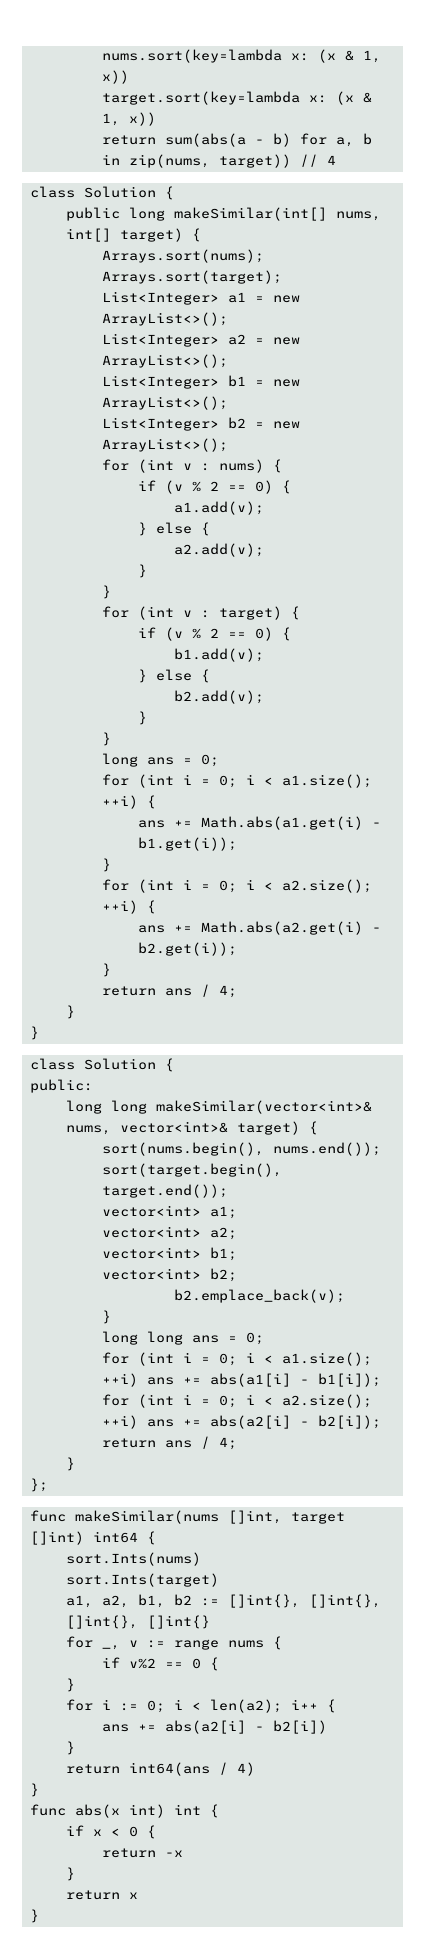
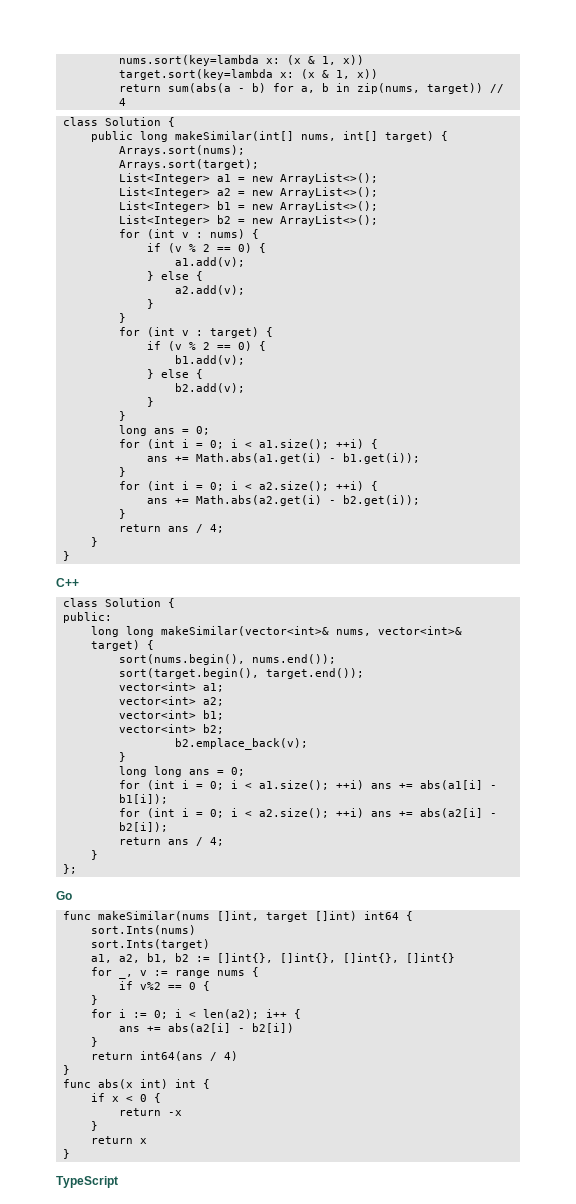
(39, 1033) none -> [56,578,79,587] // C++
(48, 1485) none -> [56,891,72,900] // Go
(39, 1916) none -> [56,1176,118,1188] // TypeScript

